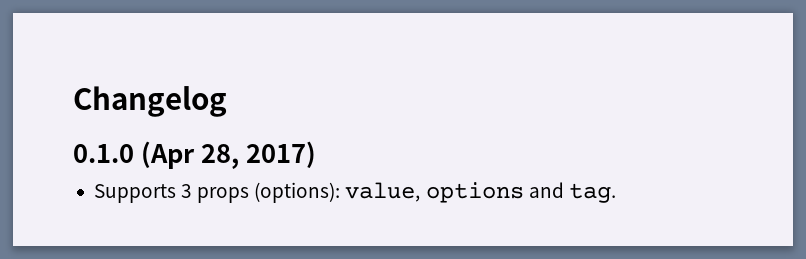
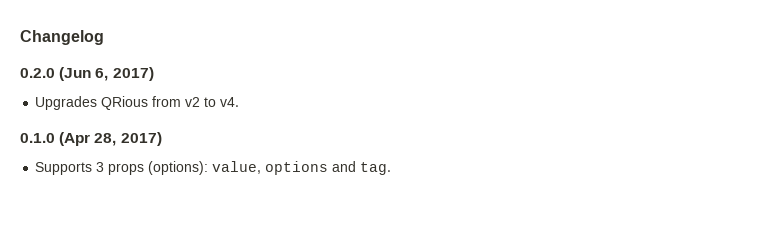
(227, 101) none -> [20,67,154,81] [35,96,240,110] // 0.2.0 (Jun 6, 2017) // Upgrades QRious from v2 to v4.

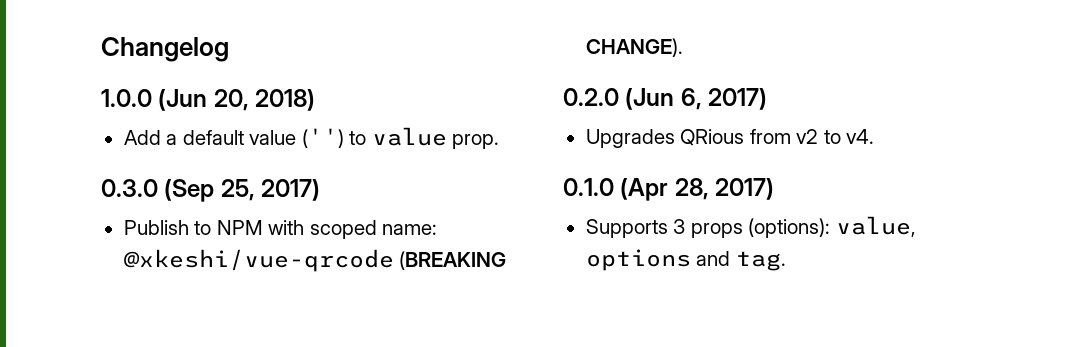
(104, 37) none -> [101,89,316,111] [123,127,500,149] [101,179,321,202] [123,220,438,239] [123,249,507,272] [585,38,683,57] // 1.0.0 (Jun 20, 2018) // Add a default value ('') to value prop. // 0.3.0 (Sep 25, 2017) // Publish to NPM with scoped name: @xkeshi/vue-qrcode (BREAKING CHANGE).

